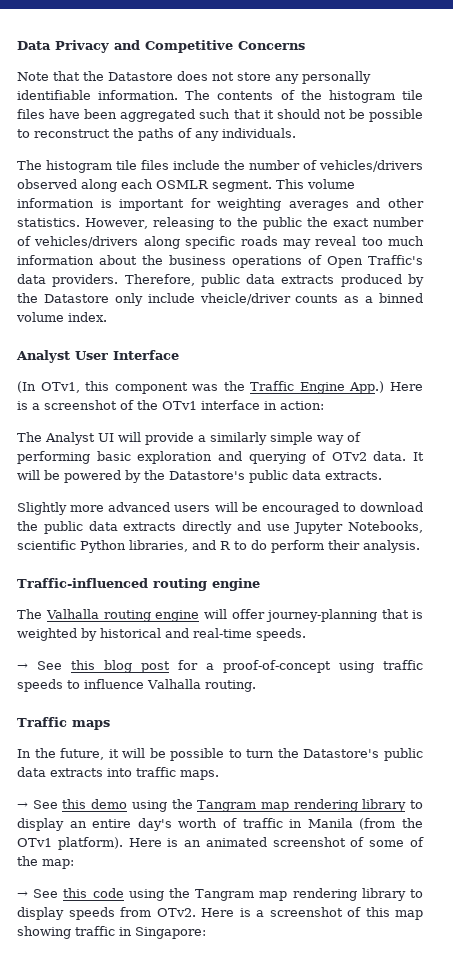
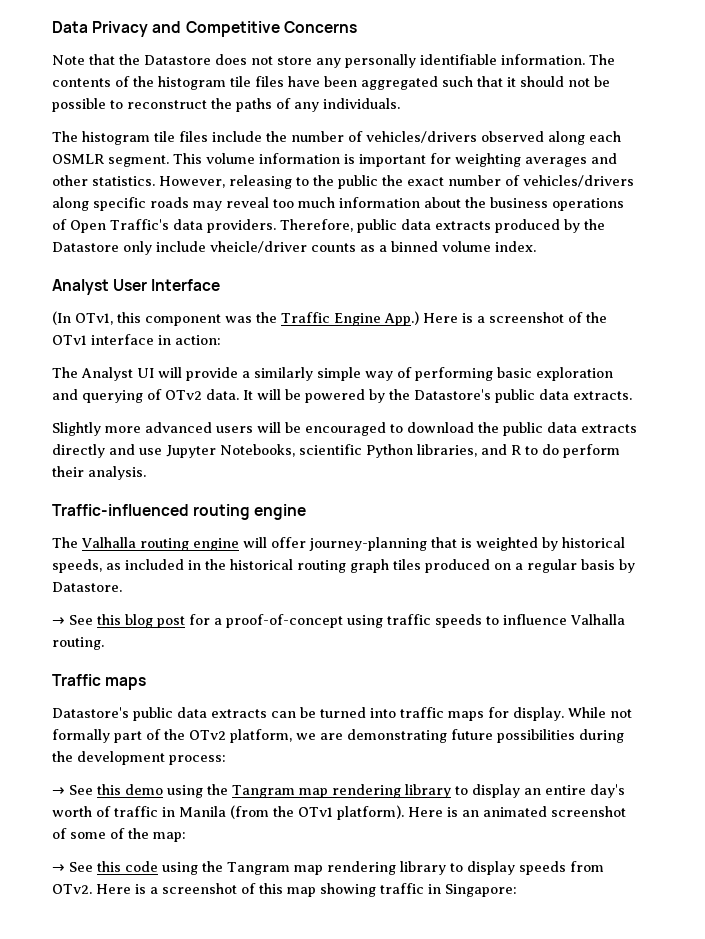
[165,628,306,641] and real-time speeds. -> [52,559,635,573] [52,582,122,592] speeds, as included in the historical routing graph tiles produced on a regular basis by Datastore.
[17,748,423,761] [17,767,219,780] In the future, it will be possible to turn the Datastore's public data extracts into traffic maps. -> [52,707,632,721] [52,729,624,743] [52,751,226,765] Datastore's public data extracts can be turned into traffic maps for display. While not formally part of the OTv2 platform, we are demonstrating future possibilities during the development process:

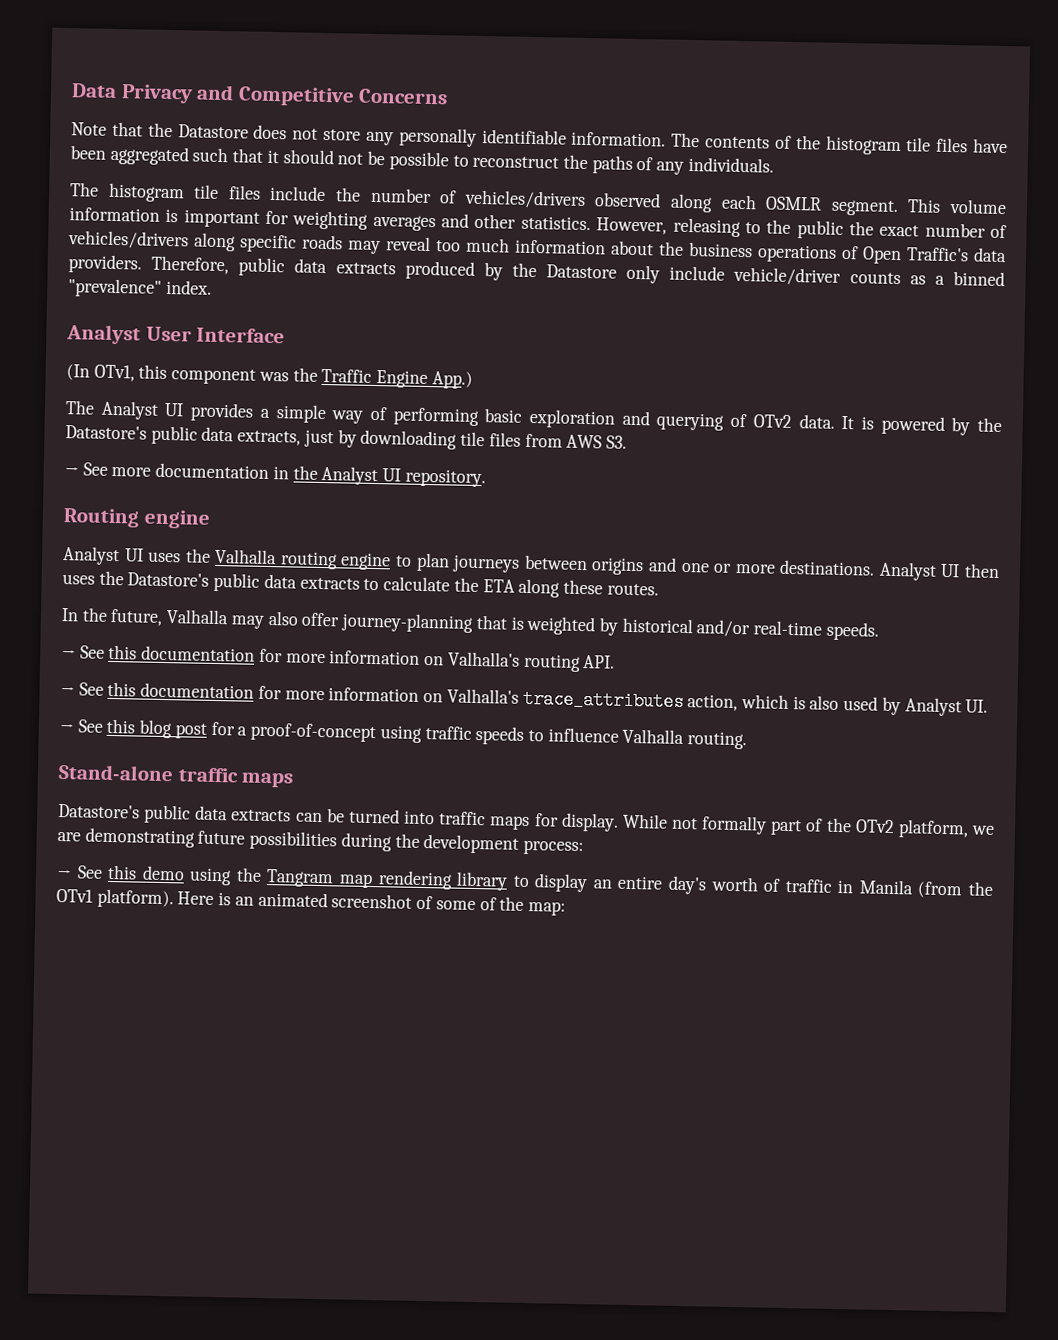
[210,241,307,253] vheicle/driver -> [733,266,842,286] vehicle/driver
[442,241,491,252] volume -> [68,278,162,298] "prevalence"
[423,312,607,323] [52,334,221,345] Here is a screenshot of the OTv1 interface in action: -> (473, 380) none
[158,367,313,381] will provide a similarly -> [190,402,270,422] provides a
[257,389,301,400] will be -> [860,416,874,430] is
[573,391,632,400] [52,422,637,436] [52,444,620,458] [52,466,146,480] [52,504,307,520] [52,537,267,551] extracts. // Slightly more advanced users will be encouraged to download the public data extracts directly and use Jupyter Notebooks, scientific Python libraries, and R to do perform their analysis. // Traffic-influenced routing engine // The Valhalla routing engine will -> [237,429,627,450] [64,462,486,488] [63,508,210,529] [62,546,1000,581] [62,570,659,598] [61,607,299,629] extracts, just by downloading tile files from AWS S3. // → See more documentation in the Analyst UI repository. // Routing engine // Analyst UI uses the Valhalla routing engine to plan journeys between origins and one or more destinations. Analyst UI then uses the Datastore's public data extracts to calculate the ETA along these routes. // In the future, Valhalla may also
[52,559,635,573] [52,582,122,592] speeds, as included in the historical routing graph tiles produced on a regular basis by Datastore. -> [696,619,879,641] [61,644,616,672] [60,681,989,717] and/or real-time speeds. // → See this documentation for more information on Valhalla's routing API. // → See this documentation for more information on Valhalla's trace_attributes action, which is also used by Analyst UI.
[52,674,101,686] Traffic -> [58,763,239,783] Stand-alone traffic
[52,861,604,875] [52,883,517,897] // → See this code using the Tangram map rendering library to display speeds from OTv2. Here is a screenshot of this map showing traffic in Singapore: -> (566, 908) none

